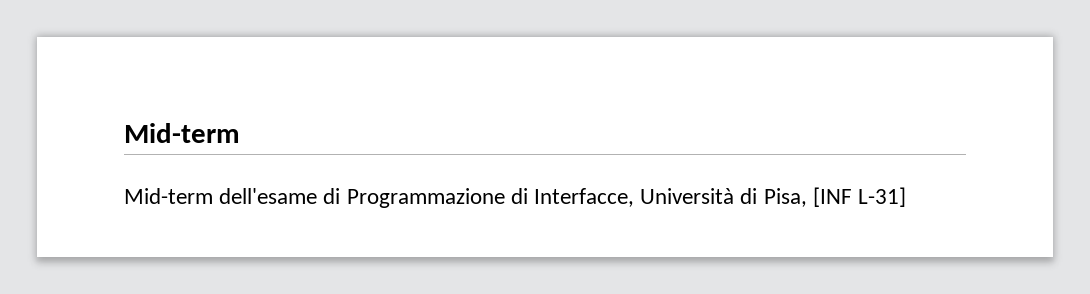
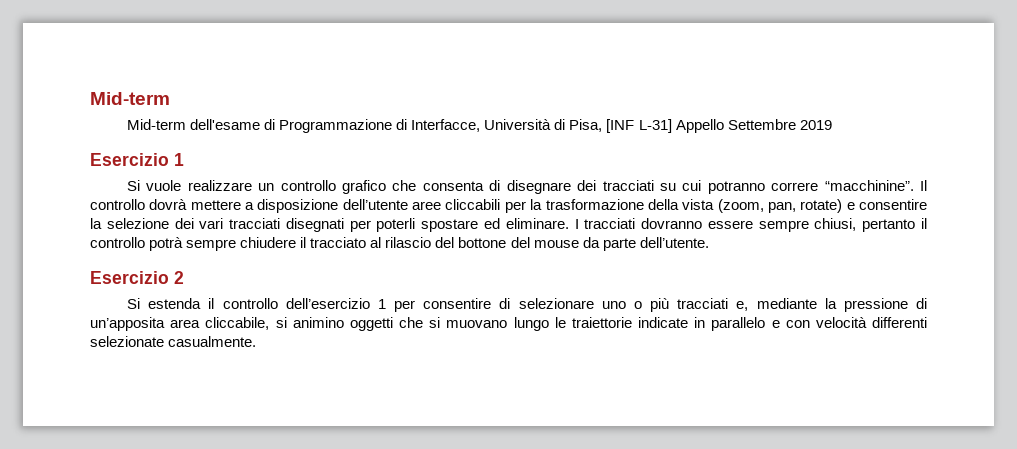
(907, 197) none -> [675,119,832,133] [90,153,184,166] [127,180,928,194] [90,199,928,213] [90,218,928,232] [90,237,709,251] [90,271,184,284] [127,298,928,312] [90,317,927,331] [90,336,257,347] Appello Settembre 2019 // Esercizio 1 // Si vuole realizzare un controllo grafico che consenta di disegnare dei tracciati su cui potranno correre “macchinine”. Il controllo dovrà mettere a disposizione dell’utente aree cliccabili per la trasformazione della vista (zoom, pan, rotate) e consentire la selezione dei vari tracciati disegnati per poterli spostare ed eliminare. I tracciati dovranno essere sempre chiusi, pertanto il controllo potrà sempre chiudere il tracciato al rilascio del bottone del mouse da parte dell’utente. // Esercizio 2 // Si estenda il controllo dell’esercizio 1 per consentire di selezionare uno o più tracciati e, mediante la pressione di un’apposita area cliccabile, si animino oggetti che si muovano lungo le traiettorie indicate in parallelo e con velocità differenti selezionate casualmente.

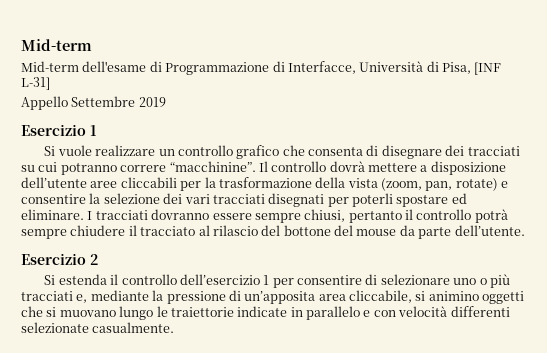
(672, 126) none -> (50, 83) //

